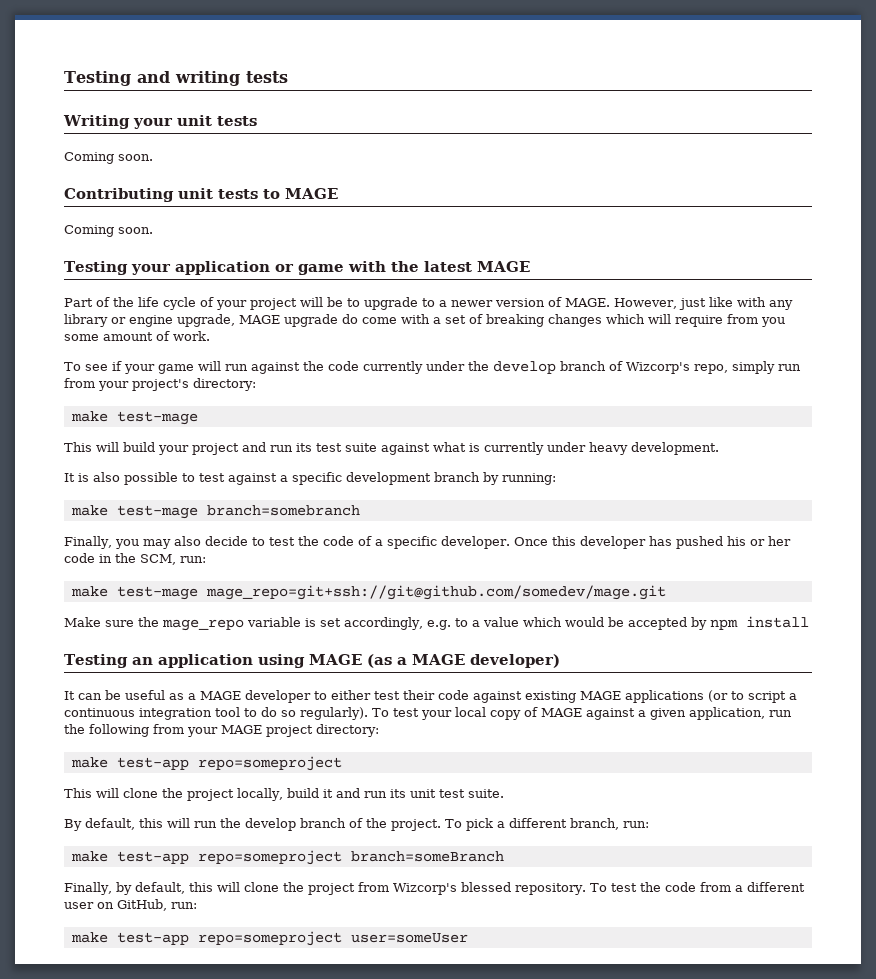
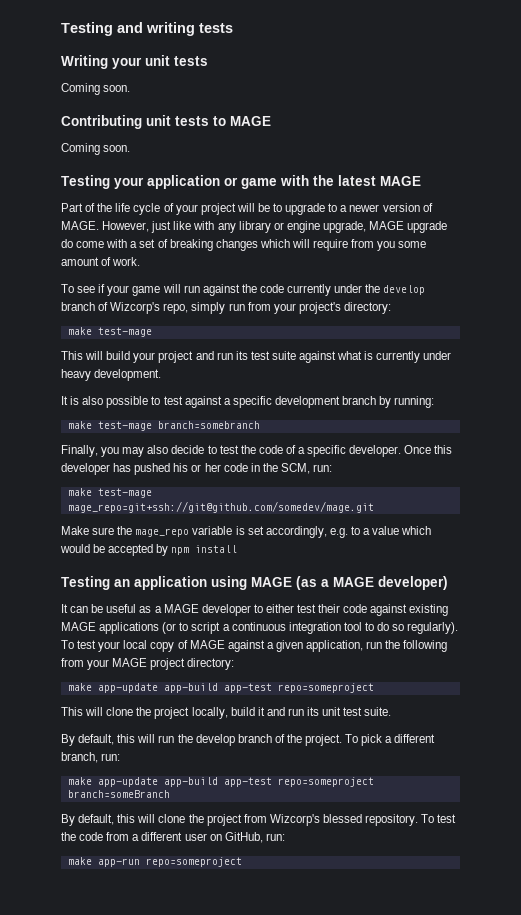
[116,757,189,770] test-app -> [97,683,272,693] app-update app-build app-test
[116,851,189,864] test-app -> [97,777,272,787] app-update app-build app-test
[64,882,132,895] Finally, by -> [61,814,75,826] By
[116,931,468,946] test-app repo=someproject user=someUser -> [97,857,242,867] app-run repo=someproject

